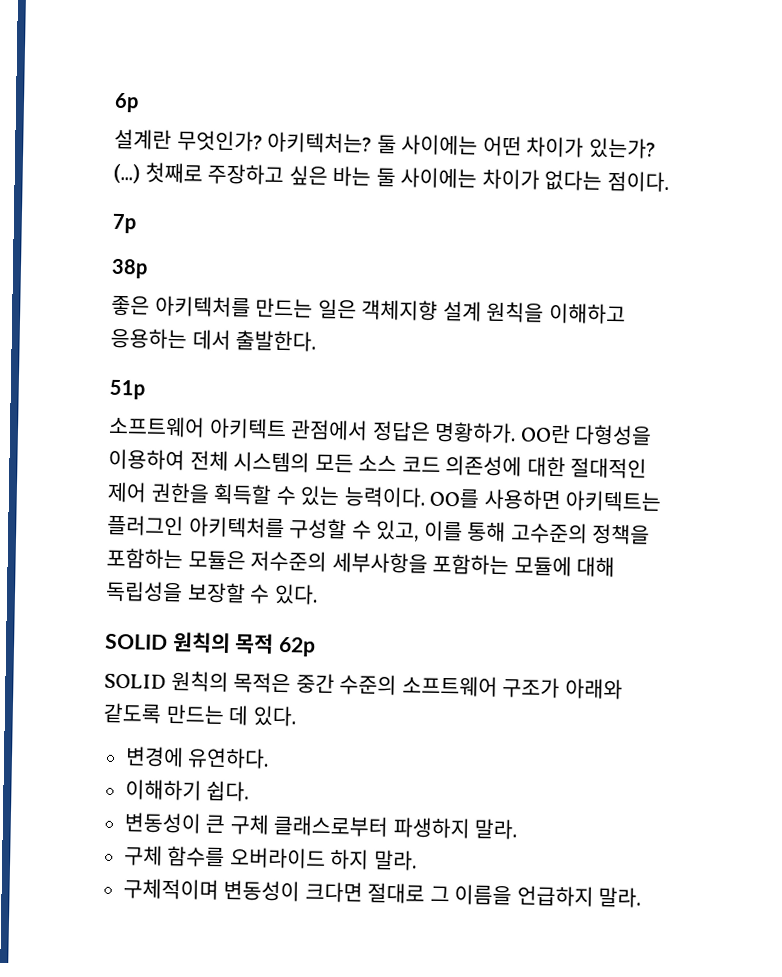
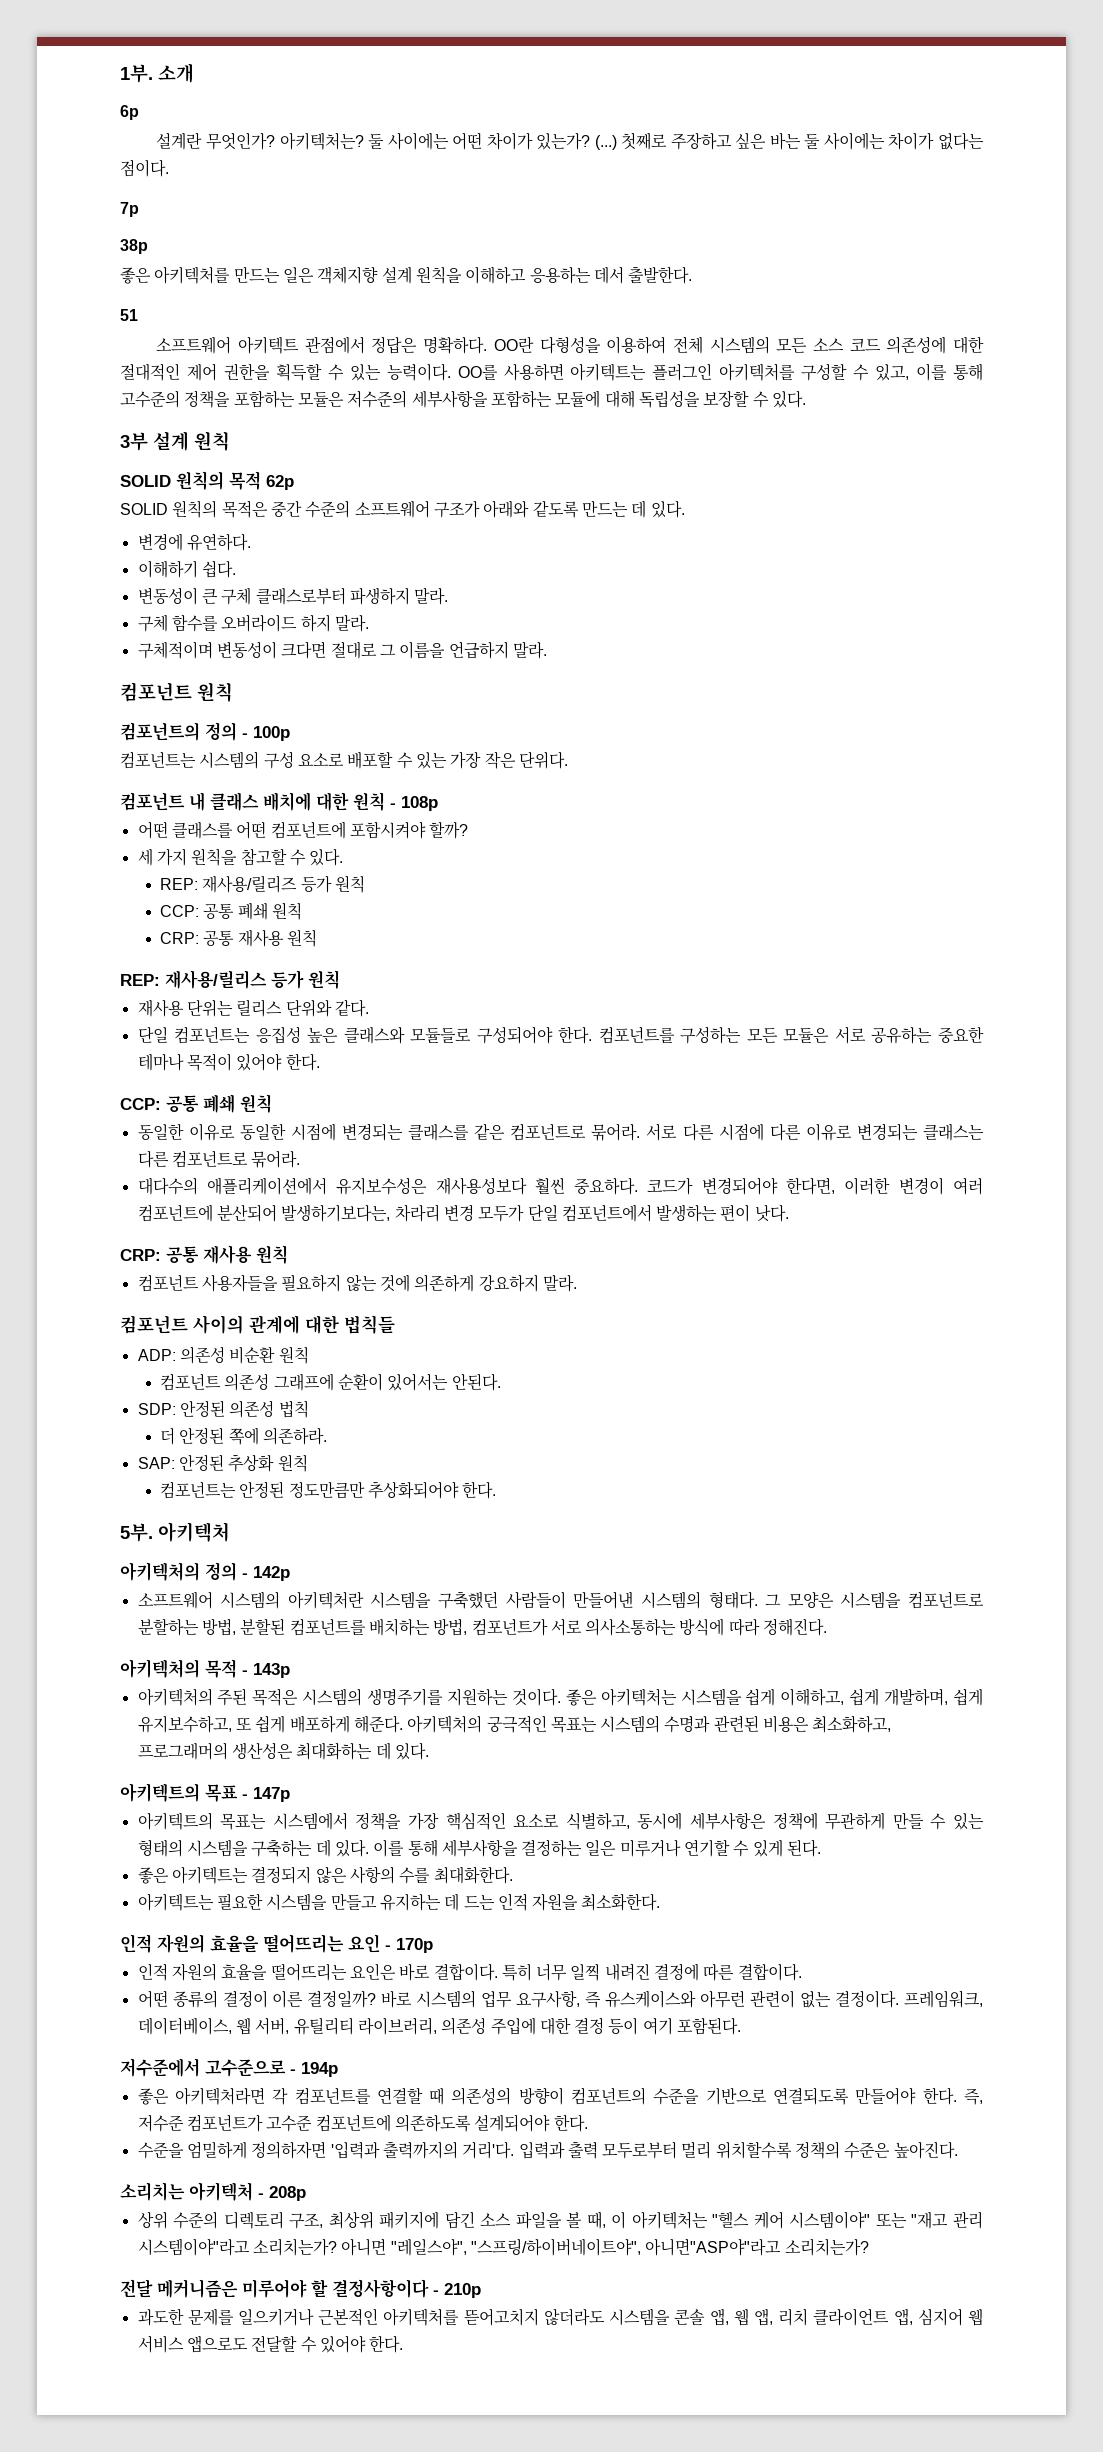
(114, 102) none -> [120,63,194,83] 1부. 소개 //
[109,379,145,400] 51p -> [120,309,138,321] 51
[434,421,517,444] 명황하가. -> [423,336,488,354] 명확하다.
(318, 594) none -> [120,431,230,451] // 3부 설계 원칙
(642, 897) none -> [120,682,233,702] [120,722,290,741] [120,751,568,769] [120,792,438,811] [137,821,469,839] [137,848,344,866] [160,875,366,893] [160,902,303,920] [160,929,318,947] [120,970,340,989] [137,999,369,1017] [137,1026,985,1044] [137,1053,320,1071] [120,1094,272,1113] [137,1123,985,1141] [137,1150,301,1168] [137,1177,983,1195] [137,1204,789,1222] [120,1245,288,1264] [137,1274,577,1292] [120,1315,395,1334] [137,1346,309,1364] [160,1373,501,1391] [137,1400,309,1418] [160,1427,328,1445] [137,1454,308,1472] [160,1481,497,1499] [120,1522,230,1542] [120,1562,290,1581] [137,1591,985,1609] [137,1618,828,1636] [120,1659,290,1678] [137,1688,983,1706] [137,1715,892,1733] [137,1742,429,1760] [120,1783,290,1802] [137,1812,985,1830] [137,1839,822,1857] [137,1866,513,1884] [137,1893,661,1911] [120,1934,433,1953] [137,1963,802,1981] [137,1990,984,2008] [137,2017,742,2035] [120,2058,338,2077] [137,2087,983,2105] [137,2114,588,2132] [137,2141,958,2159] [120,2182,306,2201] [137,2211,984,2229] [137,2238,869,2256] [120,2279,481,2298] [137,2308,983,2326] [137,2335,404,2353] // 컴포넌트 원칙 // 컴포넌트의 정의 - 100p // 컴포넌트는 시스템의 구성 요소로 배포할 수 있는 가장 작은 단위다. // 컴포넌트 내 클래스 배치에 대한 원칙 - 108p // 어떤 클래스를 어떤 컴포넌트에 포함시켜야 할까? // 세 가지 원칙을 참고할 수 있다. // REP: 재사용/릴리즈 등가 원칙 // CCP: 공통 폐쇄 원칙 // CRP: 공통 재사용 원칙 // REP: 재사용/릴리스 등가 원칙 // 재사용 단위는 릴리스 단위와 같다. // 단일 컴포넌트는 응집성 높은 클래스와 모듈들로 구성되어야 한다. 컴포넌트를 구성하는 모든 모듈은 서로 공유하는 중요한 테마나 목적이 있어야 한다. // CCP: 공통 폐쇄 원칙 // 동일한 이유로 동일한 시점에 변경되는 클래스를 같은 컴포넌트로 묶어라. 서로 다른 시점에 다른 이유로 변경되는 클래스는 다른 컴포넌트로 묶어라. // 대다수의 애플리케이션에서 유지보수성은 재사용성보다 훨씬 중요하다. 코드가 변경되어야 한다면, 이러한 변경이 여러 컴포넌트에 분산되어 발생하기보다는, 차라리 변경 모두가 단일 컴포넌트에서 발생하는 편이 낫다. // CRP: 공통 재사용 원칙 // 컴포넌트 사용자들을 필요하지 않는 것에 의존하게 강요하지 말라. // 컴포넌트 사이의 관계에 대한 법칙들 // ADP: 의존성 비순환 원칙 // 컴포넌트 의존성 그래프에 순환이 있어서는 안된다. // SDP: 안정된 의존성 법칙 // 더 안정된 쪽에 의존하라. // SAP: 안정된 추상화 원칙 // 컴포넌트는 안정된 정도만큼만 추상화되어야 한다. // 5부. 아키텍처 // 아키텍처의 정의 - 142p // 소프트웨어 시스템의 아키텍처란 시스템을 구축했던 사람들이 만들어낸 시스템의 형태다. 그 모양은 시스템을 컴포넌트로 분할하는 방법, 분할된 컴포넌트를 배치하는 방법, 컴포넌트가 서로 의사소통하는 방식에 따라 정해진다. // 아키텍처의 목적 - 143p // 아키텍처의 주된 목적은 시스템의 생명주기를 지원하는 것이다. 좋은 아키텍처는 시스템을 쉽게 이해하고, 쉽게 개발하며, 쉽게 유지보수하고, 또 쉽게 배포하게 해준다. 아키텍처의 궁극적인 목표는 시스템의 수명과 관련된 비용은 최소화하고, 프로그래머의 생산성은 최대화하는 데 있다. // 아키텍트의 목표 - 147p // 아키텍트의 목표는 시스템에서 정책을 가장 핵심적인 요소로 식별하고, 동시에 세부사항은 정책에 무관하게 만들 수 있는 형태의 시스템을 구축하는 데 있다. 이를 통해 세부사항을 결정하는 일은 미루거나 연기할 수 있게 된다. // 좋은 아키텍트는 결정되지 않은 사항의 수를 최대화한다. // 아키텍트는 필요한 시스템을 만들고 유지하는 데 드는 인적 자원을 최소화한다. // 인적 자원의 효율을 떨어뜨리는 요인 - 170p // 인적 자원의 효율을 떨어뜨리는 요인은 바로 결합이다. 특히 너무 일찍 내려진 결정에 따른 결합이다. // 어떤 종류의 결정이 이른 결정일까? 바로 시스템의 업무 요구사항, 즉 유스케이스와 아무런 관련이 없는 결정이다. 프레임워크, 데이터베이스, 웹 서버, 유틸리티 라이브러리, 의존성 주입에 대한 결정 등이 여기 포함된다. // 저수준에서 고수준으로 - 194p // 좋은 아키텍처라면 각 컴포넌트를 연결할 때 의존성의 방향이 컴포넌트의 수준을 기반으로 연결되도록 만들어야 한다. 즉, 저수준 컴포넌트가 고수준 컴포넌트에 의존하도록 설계되어야 한다. // 수준을 엄밀하게 정의하자면 '입력과 출력까지의 거리'다. 입력과 출력 모두로부터 멀리 위치할수록 정책의 수준은 높아진다. // 소리치는 아키텍처 - 208p // 상위 수준의 디렉토리 구조, 최상위 패키지에 담긴 소스 파일을 볼 때, 이 아키텍처는 "헬스 케어 시스템이야" 또는 "재고 관리 시스템이야"라고 소리치는가? 아니면 "레일스야", "스프링/하이버네이트야", 아니면"ASP야"라고 소리치는가? // 전달 메커니즘은 미루어야 할 결정사항이다 - 210p // 과도한 문제를 일으키거나 근본적인 아키텍처를 뜯어고치지 않더라도 시스템을 콘솔 앱, 웹 앱, 리치 클라이언트 앱, 심지어 웹 서비스 앱으로도 전달할 수 있어야 한다.

